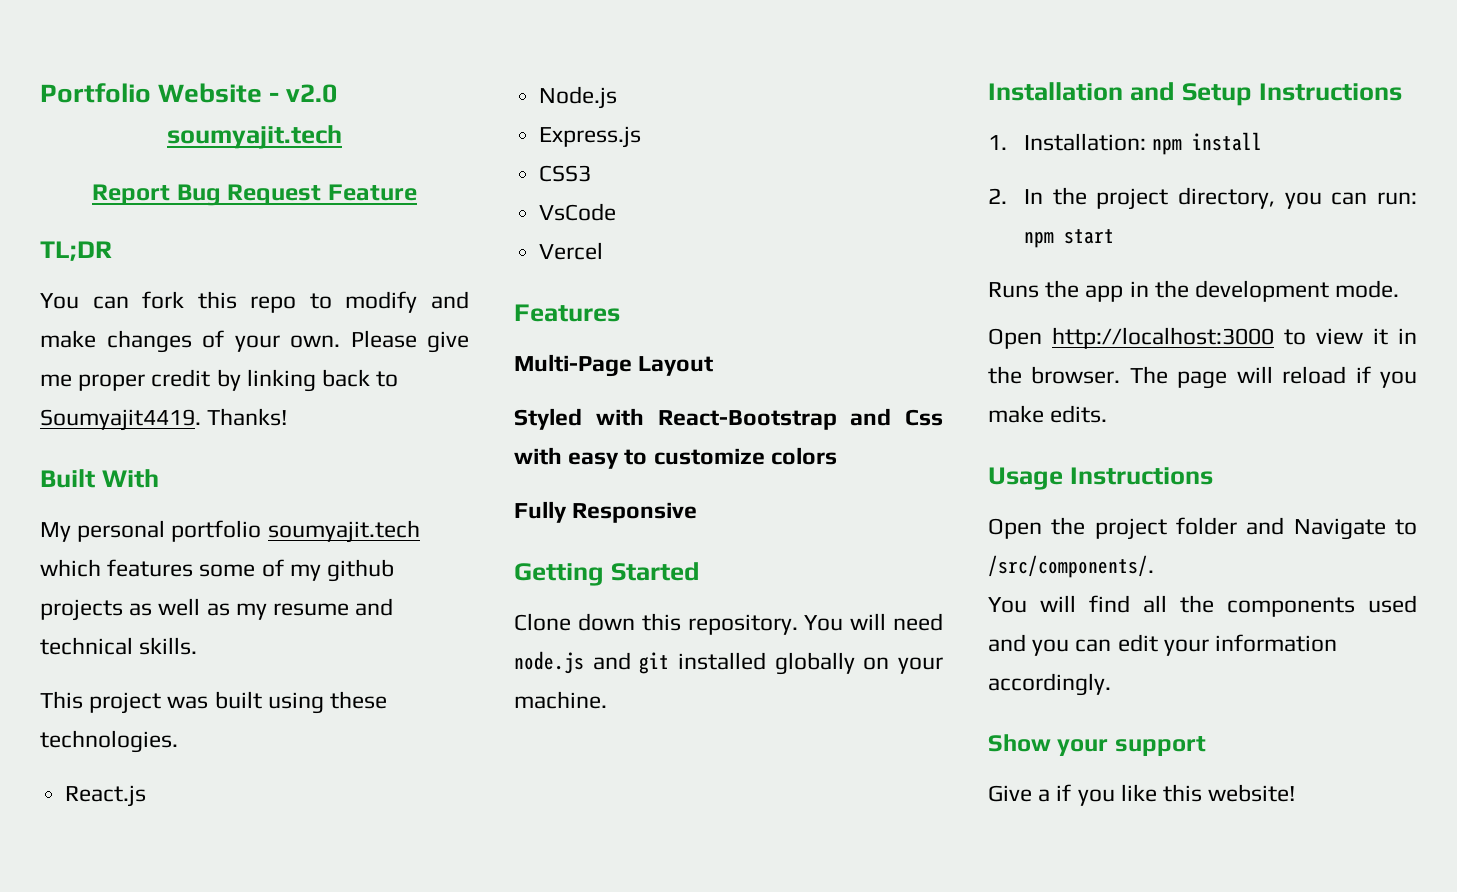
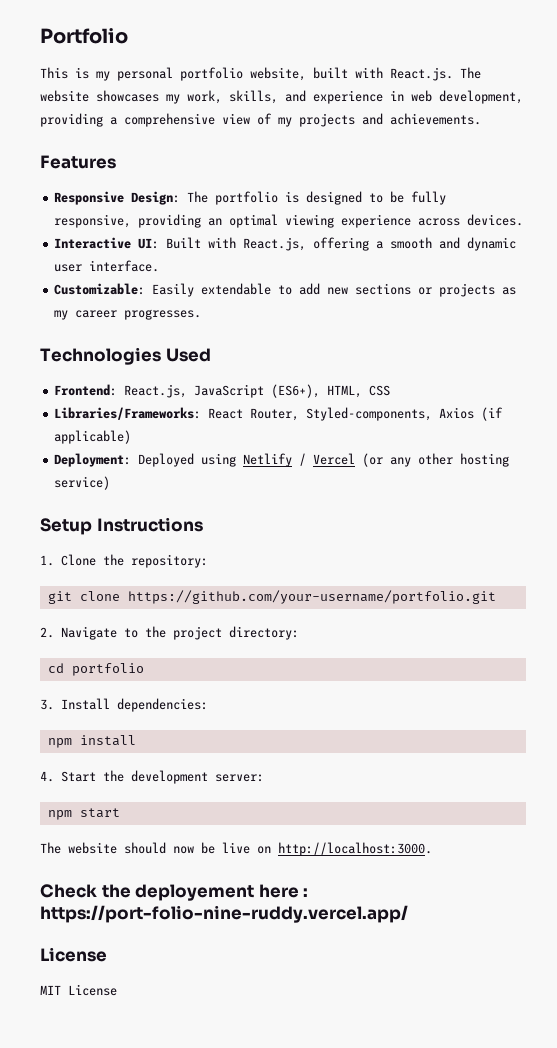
[158,83,338,103] [167,125,342,149] [92,184,417,206] [40,241,112,261] [40,291,469,313] [40,330,469,353] [40,369,399,392] [40,408,288,431] [40,469,159,488] [40,520,420,543] [40,559,395,582] [40,598,394,621] [40,637,198,655] [40,691,388,714] [40,730,178,753] [65,785,147,807] [539,86,618,109] [539,126,642,148] [539,165,592,182] [539,203,617,221] [539,242,604,260] [514,304,620,322] [514,354,714,377] [514,408,943,430] [514,447,837,469] [514,501,698,523] [514,562,700,586] [514,613,943,635] [514,651,943,675] [514,691,607,709] [988,82,1402,106] [988,132,1263,155] [988,187,1417,210] [1024,229,1115,248] [988,280,1400,302] [988,327,1417,349] [988,366,1417,389] [988,405,1108,423] [988,467,1213,490] [988,517,1417,540] [988,555,1154,578] [988,595,1417,617] [988,634,1338,656] [988,673,1111,696] [988,734,1206,756] [988,784,1296,806] Website - v2.0 // soumyajit.tech // Report Bug Request Feature // TL;DR // You can fork this repo to modify and make changes of your own. Please give me proper credit by linking back to Soumyajit4419. Thanks! // Built With // My personal portfolio soumyajit.tech which features some of my github projects as well as my resume and technical skills. // This project was built using these technologies. // React.js // Node.js // Express.js // CSS3 // VsCode // Vercel // Features // Multi-Page Layout // Styled with React-Bootstrap and Css with easy to customize colors // Fully Responsive // Getting Started // Clone down this repository. You will need node.js and git installed globally on your machine. // Installation and Setup Instructions // 1. Installation: npm install // 2. In the project directory, you can run: npm start // Runs the app in the development mode. // Open http://localhost:3000 to view it in the browser. The page will reload if you make edits. // Usage Instructions // Open the project folder and Navigate to /src/components/. // You will find all the components used and you can edit your information accordingly. // Show your support // Give a if you like this website! -> [40,67,481,81] [40,90,523,104] [40,113,481,127] [40,155,116,169] [54,191,447,205] [54,214,524,228] [54,237,517,251] [54,260,160,272] [54,283,517,297] [54,309,202,320] [40,347,211,365] [54,384,391,398] [54,407,504,421] [54,430,132,444] [54,453,510,467] [54,476,111,490] [40,517,203,535] [40,554,208,568] [47,590,496,604] [40,626,299,640] [47,663,144,676] [40,698,208,712] [47,735,136,748] [40,770,264,784] [47,808,120,820] [40,842,432,856] [40,884,309,901] [40,905,408,923] [40,947,107,962] [40,984,117,996] // This is my personal portfolio website, built with React.js. The website showcases my work, skills, and experience in web development, providing a comprehensive view of my projects and achievements. // Features // Responsive Design: The portfolio is designed to be fully responsive, providing an optimal viewing experience across devices. // Interactive UI: Built with React.js, offering a smooth and dynamic user interface. // Customizable: Easily extendable to add new sections or projects as my career progresses. // Technologies Used // Frontend: React.js, JavaScript (ES6+), HTML, CSS // Libraries/Frameworks: React Router, Styled-components, Axios (if applicable) // Deployment: Deployed using Netlify / Vercel (or any other hosting service) // Setup Instructions // 1. Clone the repository: // git clone https://github.com/your-username/portfolio.git // 2. Navigate to the project directory: // cd portfolio // 3. Install dependencies: // npm install // 4. Start the development server: // npm start // The website should now be live on http://localhost:3000. // Check the deployement here : https://port-folio-nine-ruddy.vercel.app/ // License // MIT License

